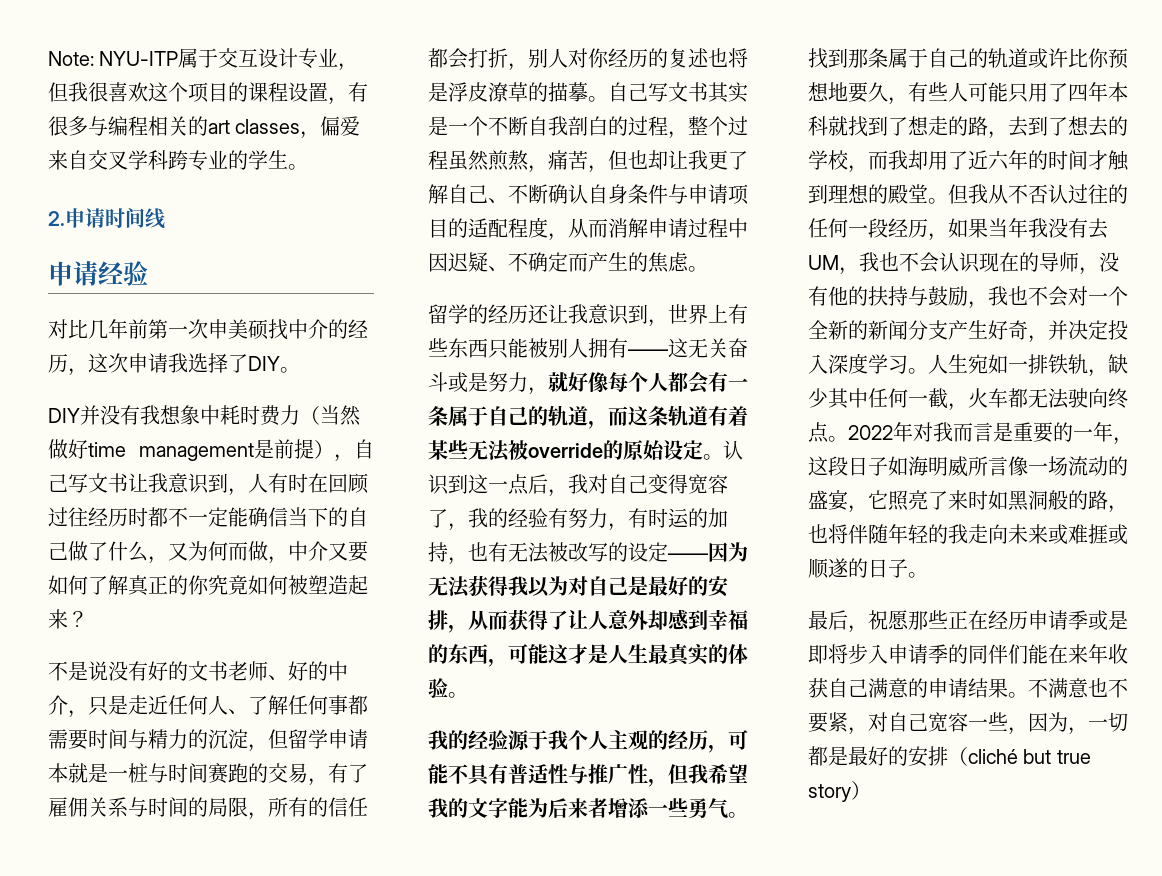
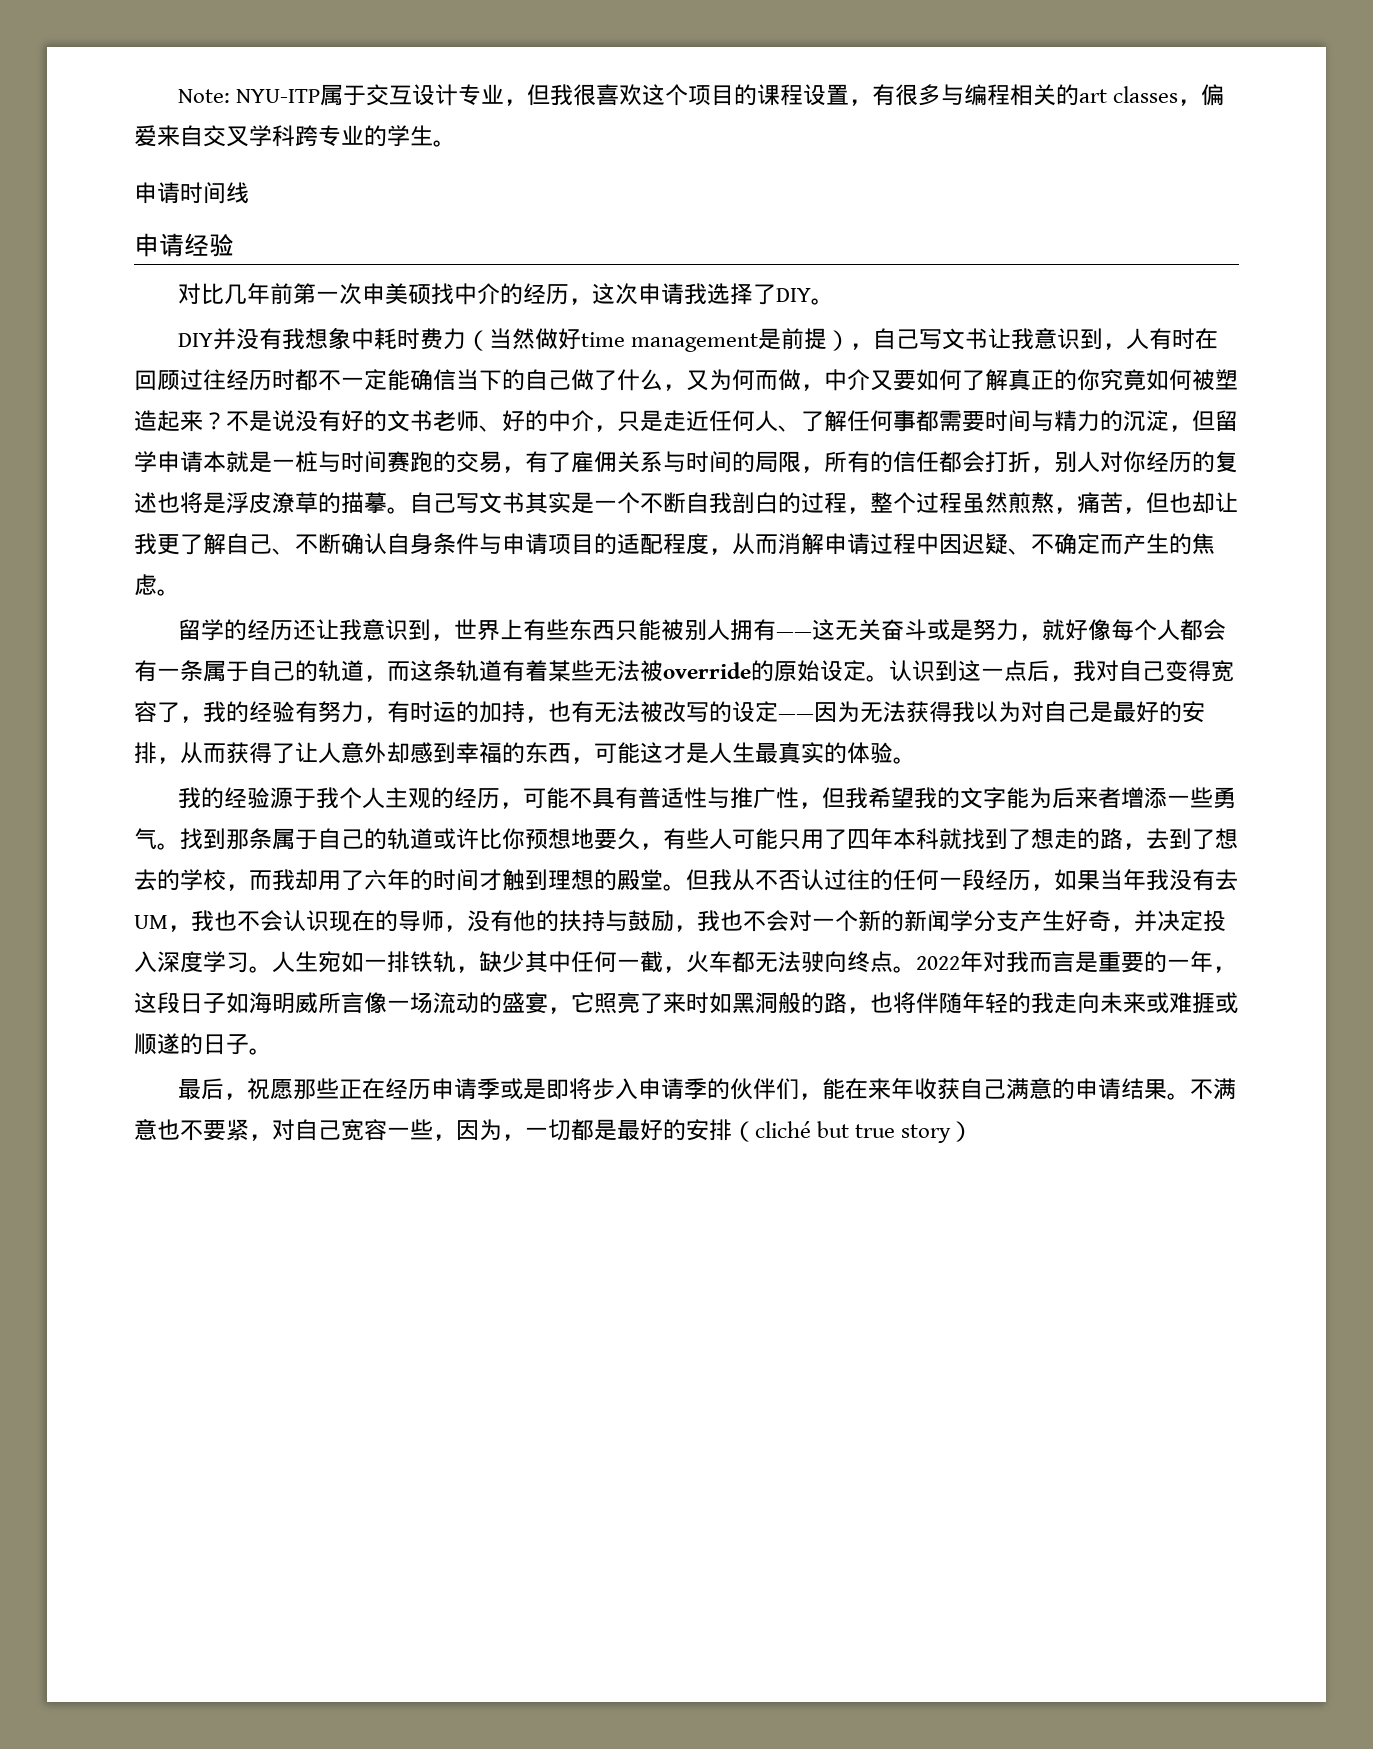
[48,211,65,226] 2. -> (456, 143) none
(88, 619) // -> (226, 421) none
[968,150,988,170] 近 -> (364, 880) none
[808,320,828,339] 全 -> (858, 921) none
(908, 330) none -> [950,910,973,932] 学
[968,644,1028,664] 同伴们 -> [729,1078,822,1100] 伙伴们，

